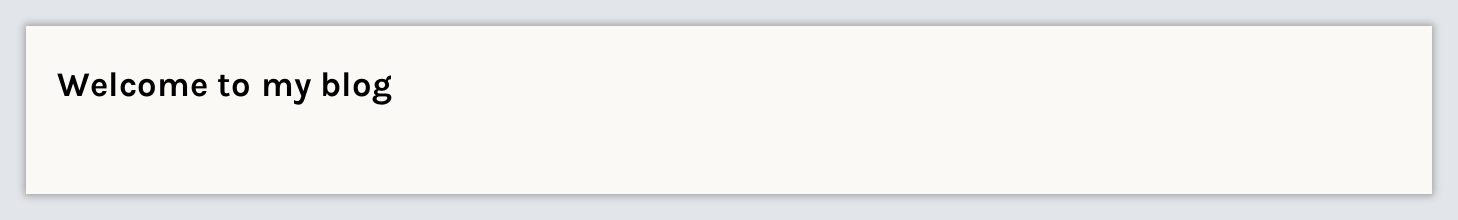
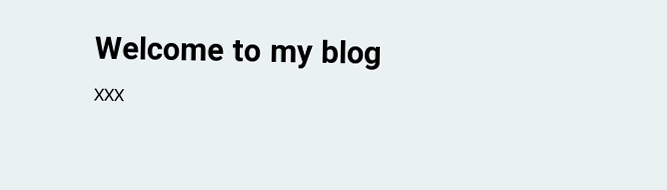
(392, 88) none -> [93,87,126,102] // XXX

